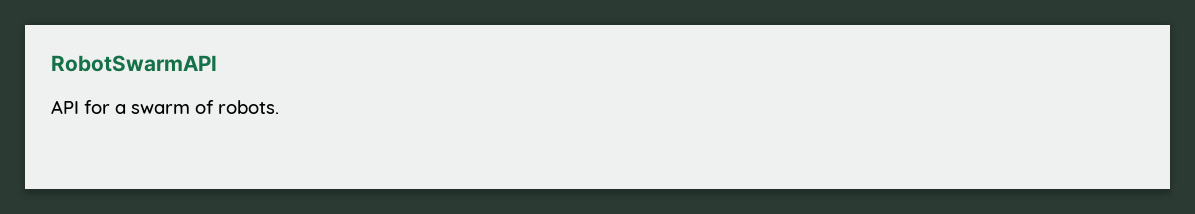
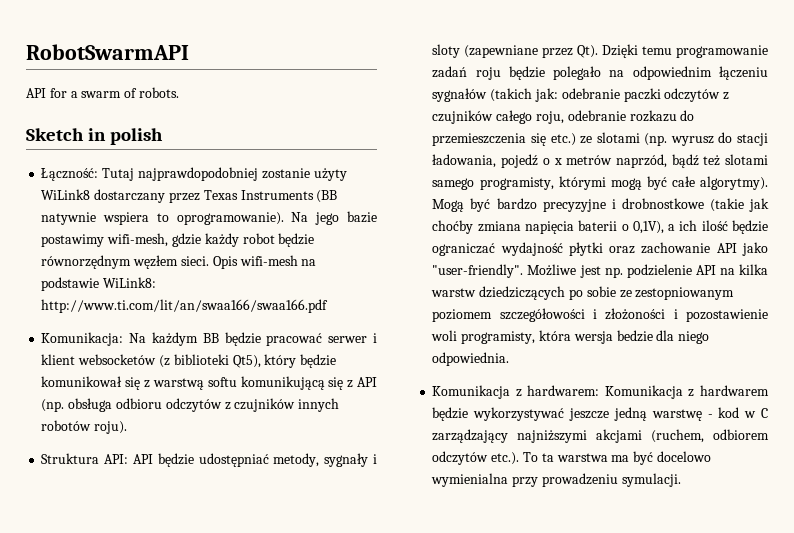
(279, 107) none -> [26,128,164,145] [41,167,347,181] [41,189,338,203] [41,211,377,225] [41,233,315,247] [41,255,317,269] [41,277,157,291] [41,299,329,313] [41,332,378,346] [41,354,337,368] [41,376,377,390] [41,398,340,412] [41,420,128,434] [41,453,378,467] [432,44,768,58] [432,66,768,80] [432,88,730,102] [432,110,695,124] [432,132,768,146] [432,154,768,168] [432,176,768,190] [432,198,769,212] [432,220,768,234] [432,242,768,256] [432,264,768,278] [431,286,735,300] [432,308,768,322] [431,330,710,344] [432,352,510,366] [432,385,769,399] [432,407,768,421] [432,429,769,443] [432,451,711,465] [431,473,681,487] // Sketch in polish // Łączność: Tutaj najprawdopodobniej zostanie użyty WiLink8 dostarczany przez Texas Instruments (BB natywnie wspiera to oprogramowanie). Na jego bazie postawimy wifi-mesh, gdzie każdy robot będzie równorzędnym węzłem sieci. Opis wifi-mesh na podstawie WiLink8: http://www.ti.com/lit/an/swaa166/swaa166.pdf // Komunikacja: Na każdym BB będzie pracować serwer i klient websocketów (z biblioteki Qt5), który będzie komunikował się z warstwą softu komunikującą się z API (np. obsługa odbioru odczytów z czujników innych robotów roju). // Struktura API: API będzie udostępniać metody, sygnały i sloty (zapewniane przez Qt). Dzięki temu programowanie zadań roju będzie polegało na odpowiednim łączeniu sygnałów (takich jak: odebranie paczki odczytów z czujników całego roju, odebranie rozkazu do przemieszczenia się etc.) ze slotami (np. wyrusz do stacji ładowania, pojedź o x metrów naprzód, bądź też slotami samego programisty, którymi mogą być całe algorytmy). Mogą być bardzo precyzyjne i drobnostkowe (takie jak choćby zmiana napięcia baterii o 0,1V), a ich ilość będzie ograniczać wydajność płytki oraz zachowanie API jako "user-friendly". Możliwe jest np. podzielenie API na kilka warstw dziedziczących po sobie ze zestopniowanym poziomem szczegółowości i złożoności i pozostawienie woli programisty, która wersja bedzie dla niego odpowiednia. // Komunikacja z hardwarem: Komunikacja z hardwarem będzie wykorzystywać jeszcze jedną warstwę - kod w C zarządzający najniższymi akcjami (ruchem, odbiorem odczytów etc.). To ta warstwa ma być docelowo wymienialna przy prowadzeniu symulacji.

